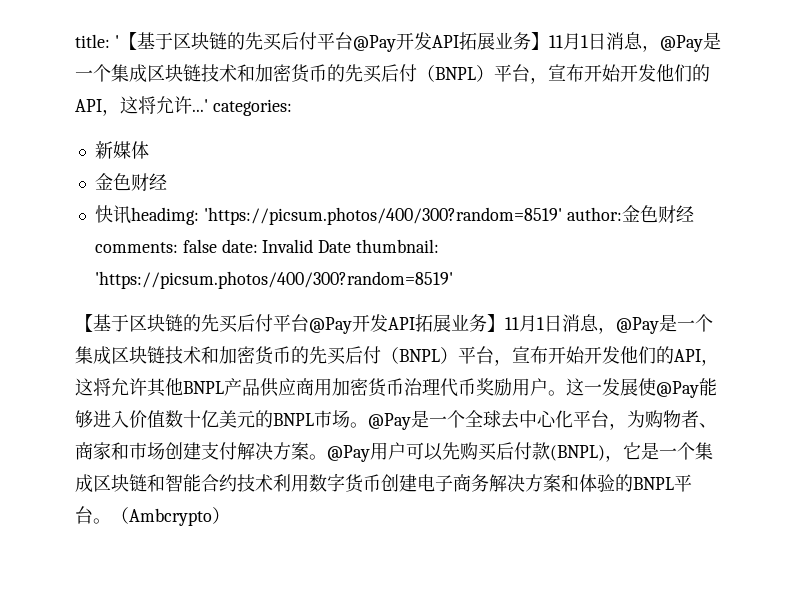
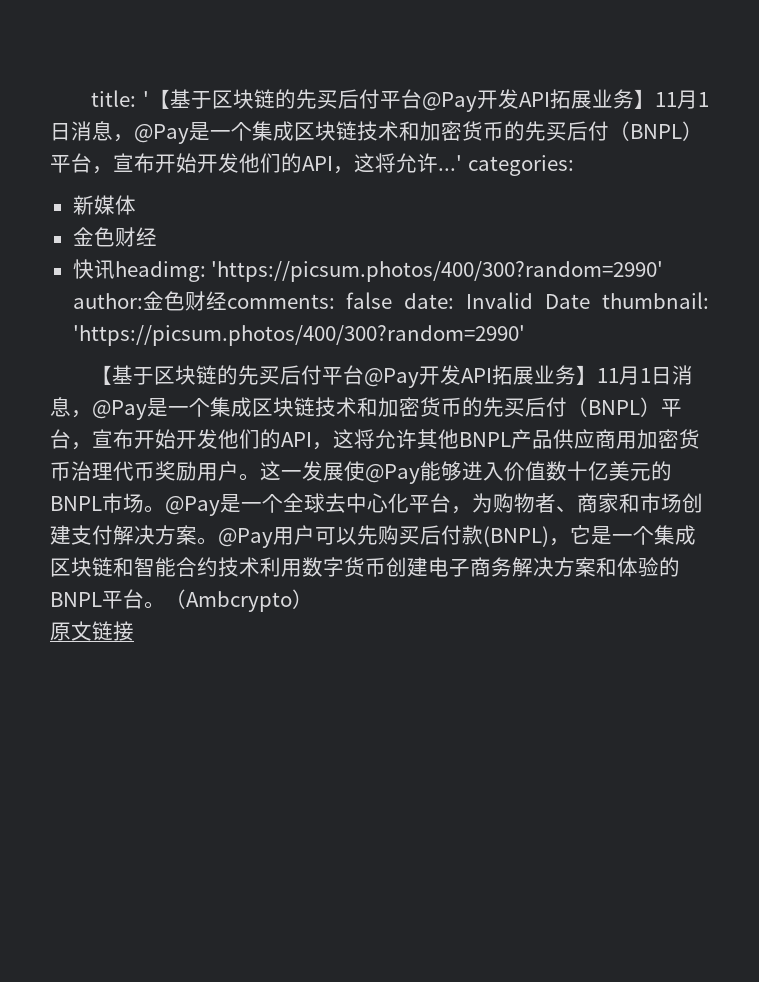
[203,207,562,225] 'https://picsum.photos/400/300?random=8519' -> [211,261,664,282] 'https://picsum.photos/400/300?random=2990'
[94,271,453,289] 'https://picsum.photos/400/300?random=8519' -> [72,325,525,346] 'https://picsum.photos/400/300?random=2990'
(230, 515) none -> [50,621,134,641] // 原文链接

